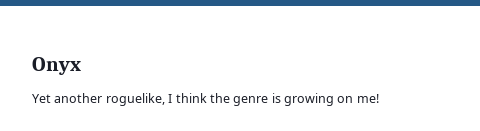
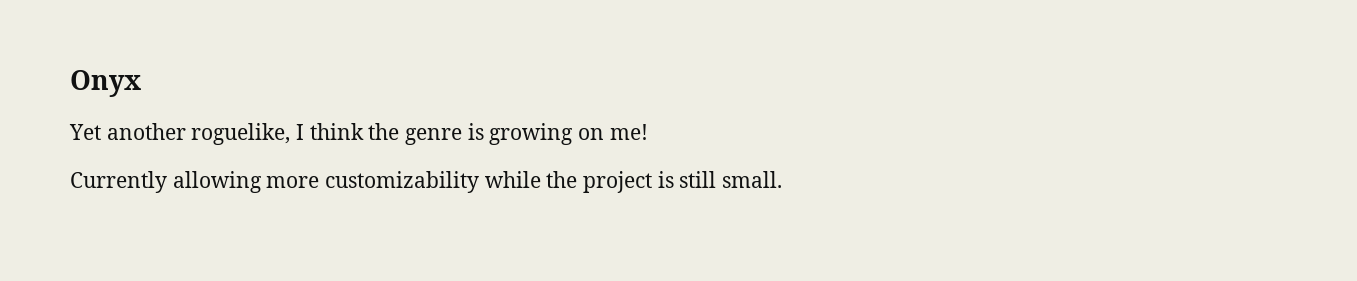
(379, 98) none -> [70,171,783,193] // Currently allowing more customizability while the project is still small.

